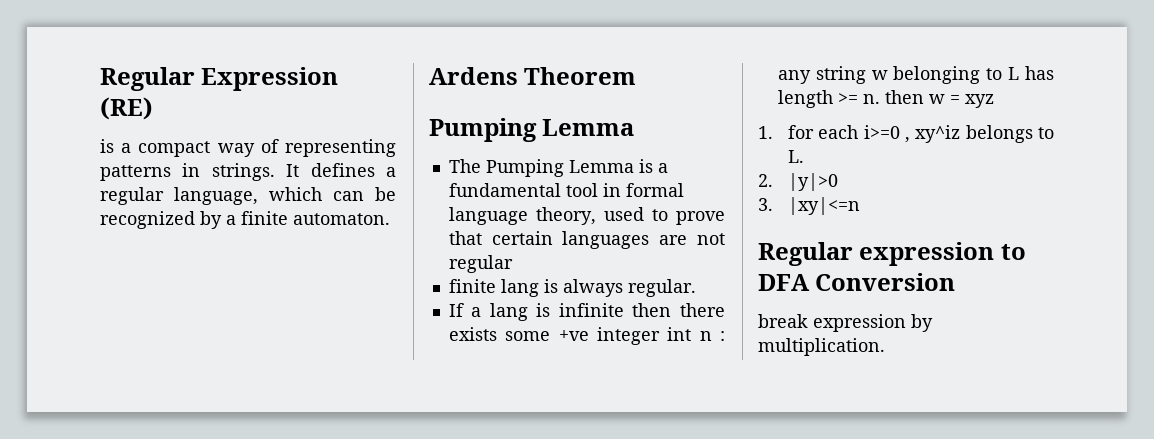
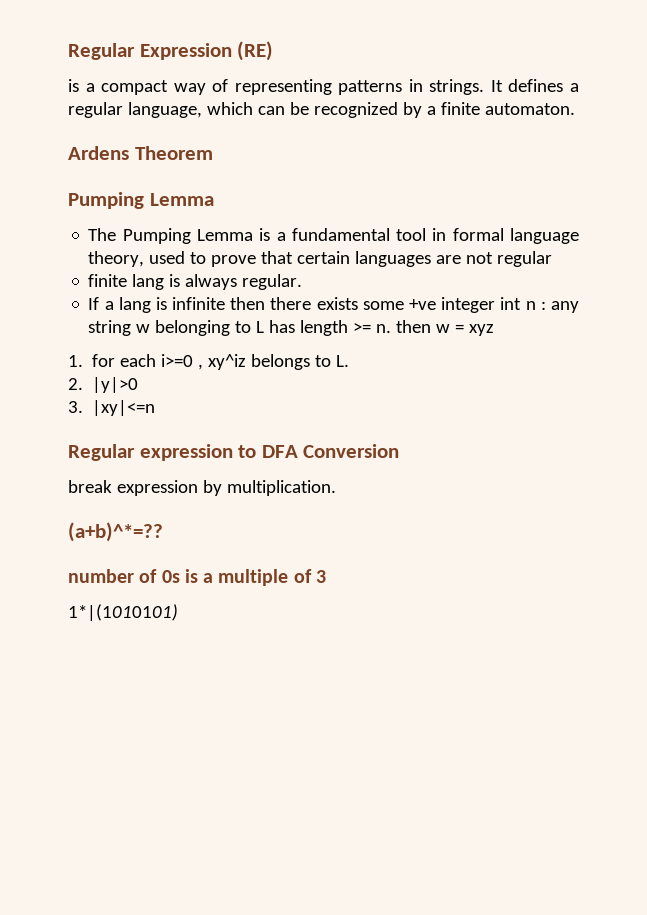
(885, 347) none -> [68,522,163,542] [68,569,326,586] [68,604,178,621] // (a+b)^*=?? // number of 0s is a multiple of 3 // 1*|(1010101)

